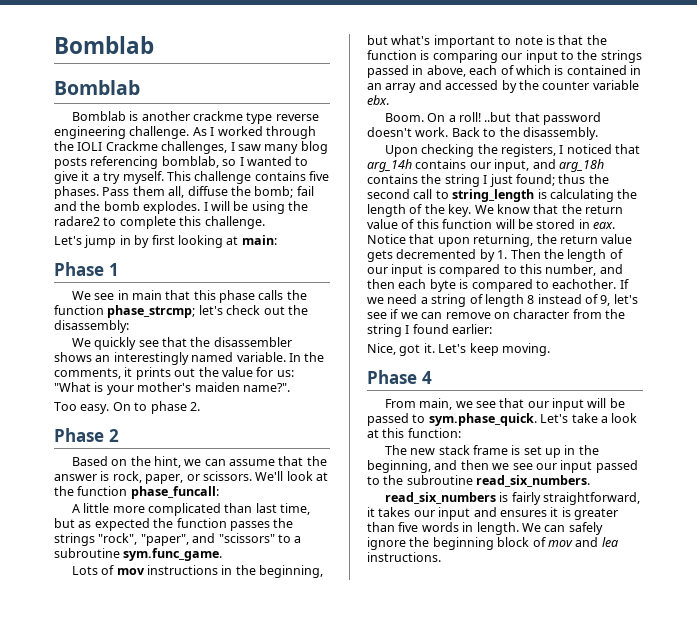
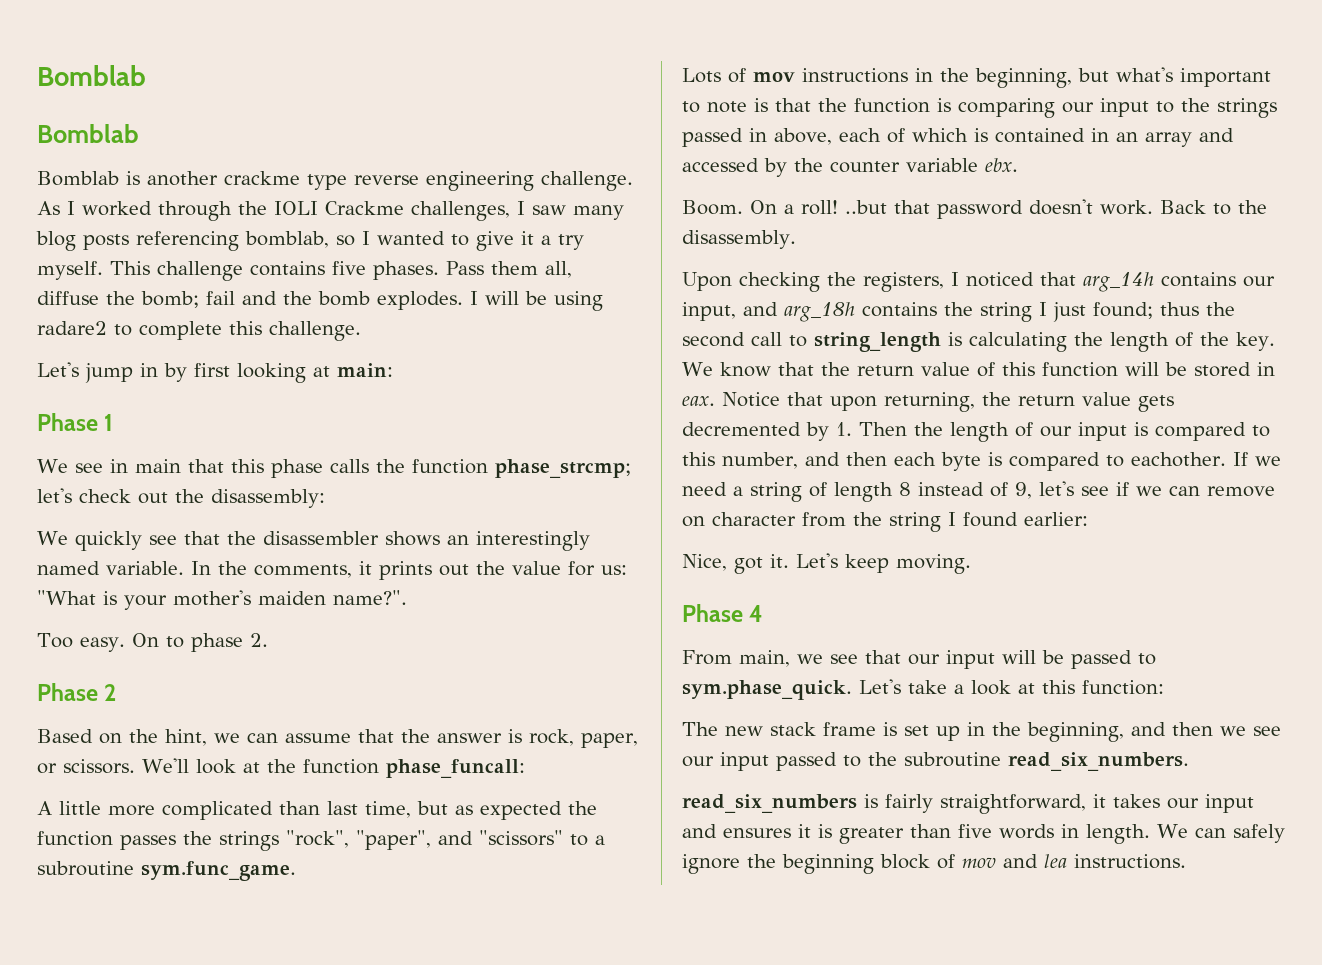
[288,201,308,211] the -> (603, 301) none

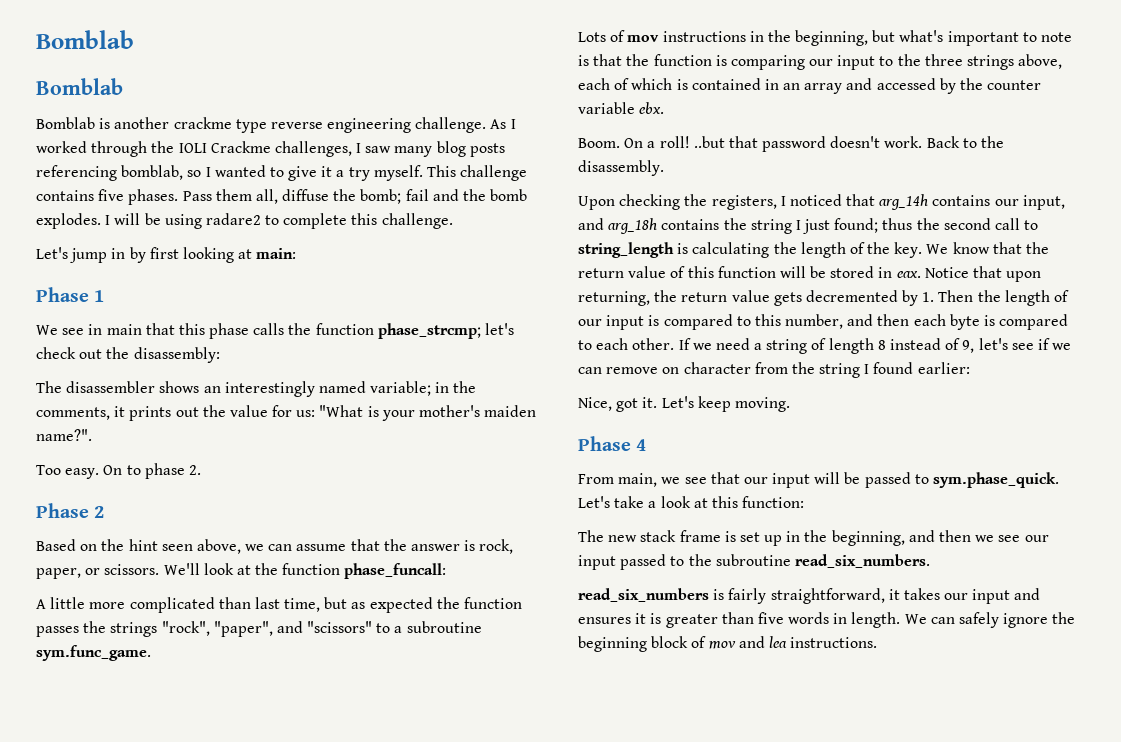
[37,531,256,551] We quickly see that the -> [36,381,62,393] The
[106,561,211,575] variable. In -> [370,381,450,396] variable; in
[165,729,207,746] hint, -> [128,539,241,554] hint seen above,
[1217,98,1277,118] [682,128,767,147] strings passed in -> [924,54,1015,70] three strings
[1130,452,1226,467] eachother. -> [596,338,675,350] each other.

